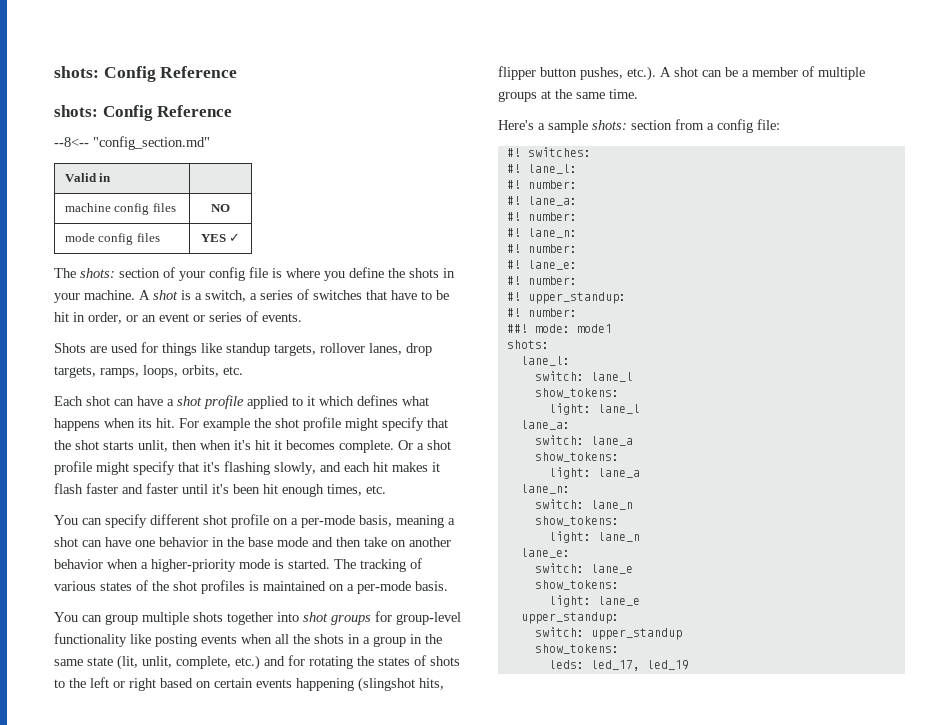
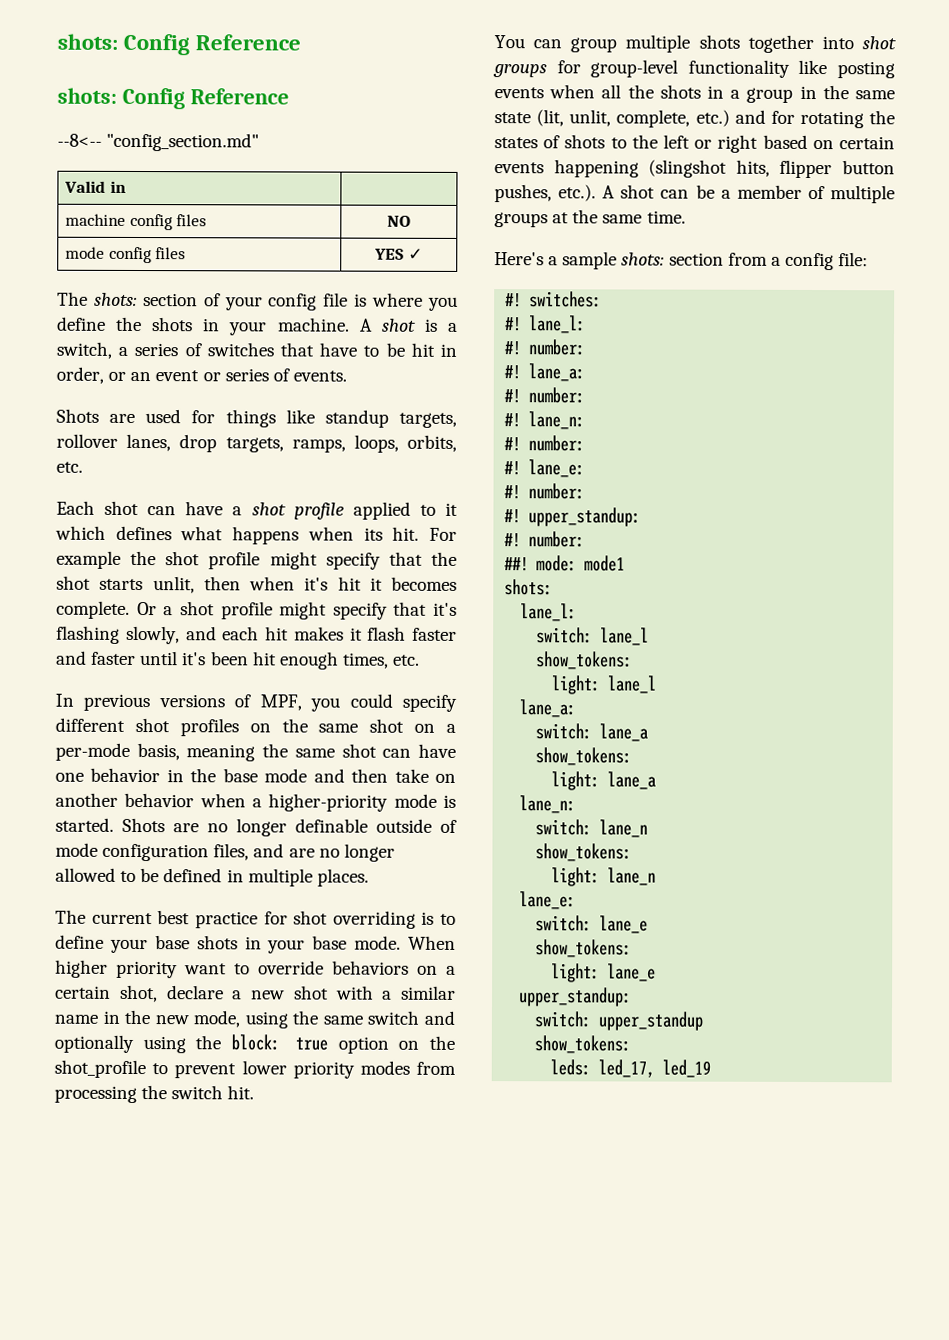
[54,514,269,528] You can specify different shot profile -> [55,693,457,712] [55,717,405,737] In previous versions of MPF, you could specify different shot profiles on the same shot
[448,518,455,525] a -> [262,743,335,758] the same
[334,558,422,572] [54,580,448,594] The tracking of various states of the shot profiles is maintained on a per-mode basis. -> [122,817,457,837] [55,842,395,862] [55,867,369,887] [55,909,456,929] [55,934,456,954] [55,959,456,979] [55,984,456,1003] [54,1009,455,1029] [54,1034,455,1054] [54,1059,457,1079] [54,1085,255,1103] Shots are no longer definable outside of mode configuration files, and are no longer allowed to be defined in multiple places. // The current best practice for shot overriding is to define your base shots in your base mode. When higher priority want to override behaviors on a certain shot, declare a new shot with a similar name in the new mode, using the same switch and optionally using the block: true option on the shot_profile to prevent lower priority modes from processing the switch hit.

